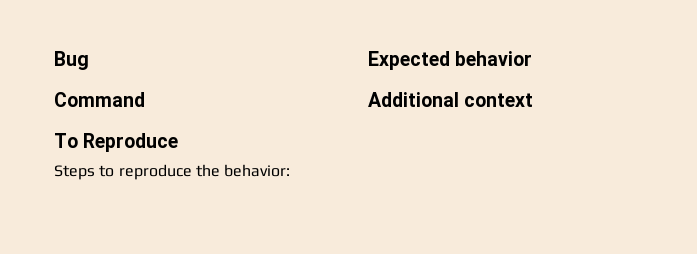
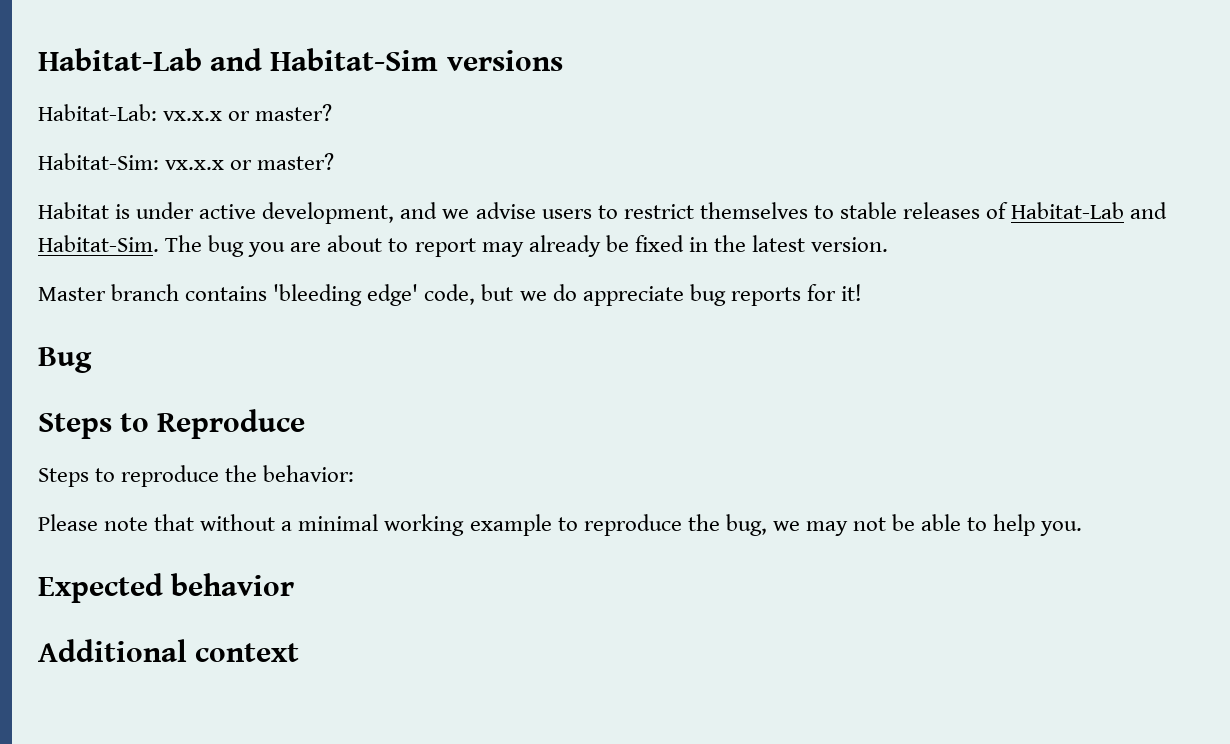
(54, 60) none -> [38,48,563,71] [38,104,333,121] [38,153,335,170] [38,202,1168,224] [38,235,889,257] [38,284,862,306] Habitat-Lab and Habitat-Sim versions // Habitat-Lab: vx.x.x or master? // Habitat-Sim: vx.x.x or master? // Habitat is under active development, and we advise users to restrict themselves to stable releases of Habitat-Lab and Habitat-Sim. The bug you are about to report may already be fixed in the latest version. // Master branch contains 'bleeding edge' code, but we do appreciate bug reports for it! //
[54,92,145,107] [54,133,78,148] Command // To -> [38,413,150,439] Steps to
(291, 170) none -> [38,514,1083,536] // Please note that without a minimal working example to reproduce the bug, we may not be able to help you.

